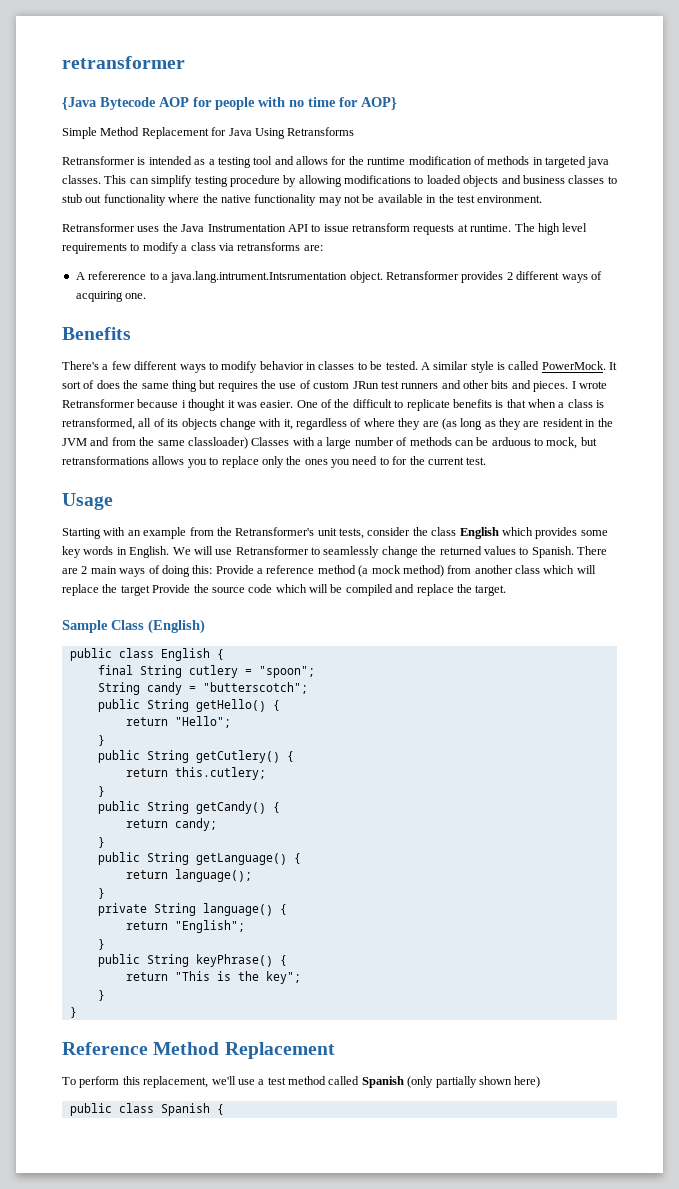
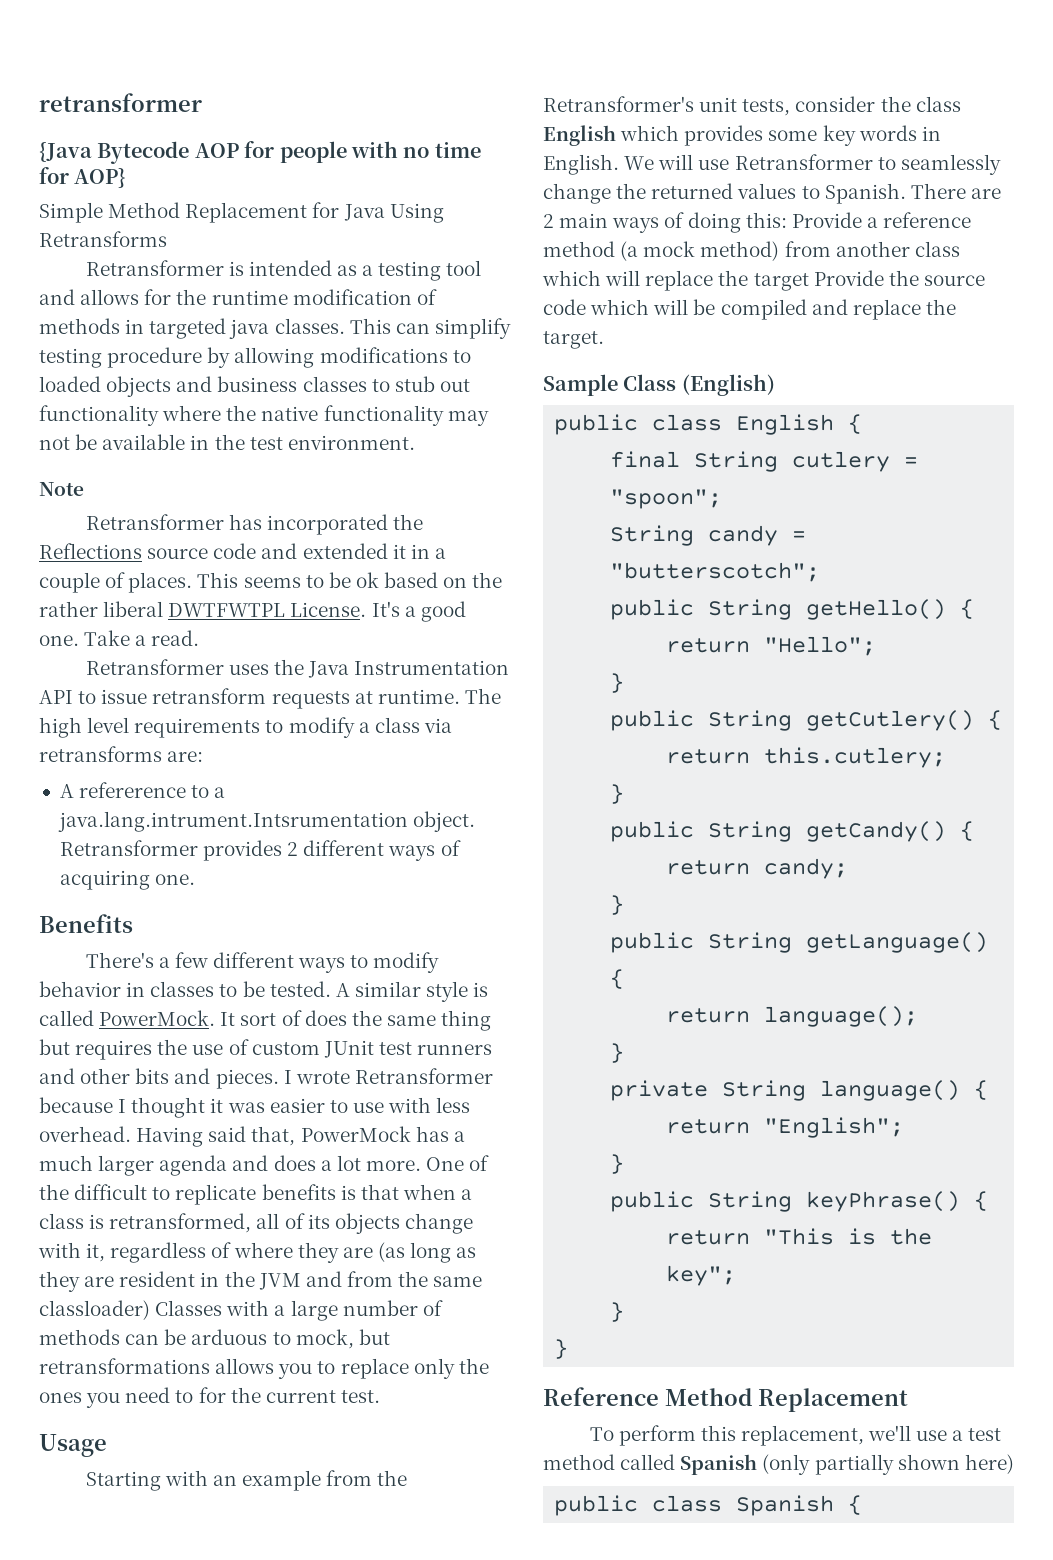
(543, 199) none -> [39,482,84,496] [85,514,423,535] [39,543,446,559] [39,572,503,593] [39,601,466,622] [39,630,200,646] // Note // Retransformer has incorporated the Reflections source code and extended it in a couple of places. This seems to be ok based on the rather liberal DWTFWTPL License. It's a good one. Take a read.
[352,381,379,389] JRun -> [323,1040,374,1058] JUnit
[181,400,186,408] i -> [118,1099,127,1113] I
[260,400,294,408] easier. -> [269,1097,471,1113] [39,1126,465,1147] [39,1155,421,1176] easier to use with less overhead. Having said that, PowerMock has a much larger agenda and does a lot more.

